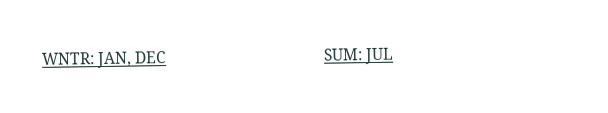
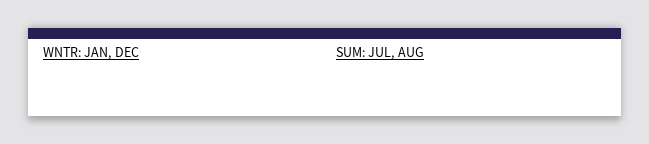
[364,47,395,65] JUL -> [368,47,424,60] JUL, AUG

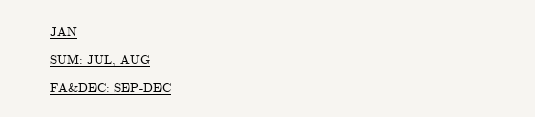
[43,47,139,60] WNTR: JAN, DEC -> [50,27,77,37] JAN
(424, 52) none -> [50,83,171,93] // FA&DEC: SEP-DEC

